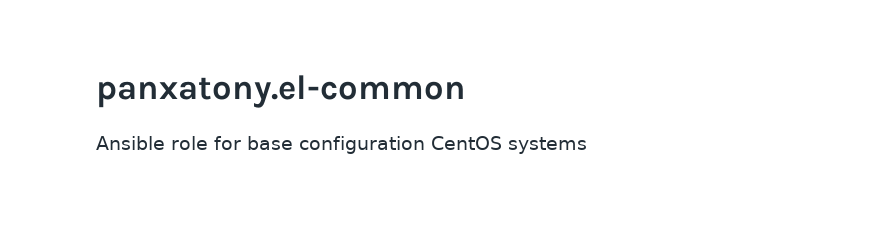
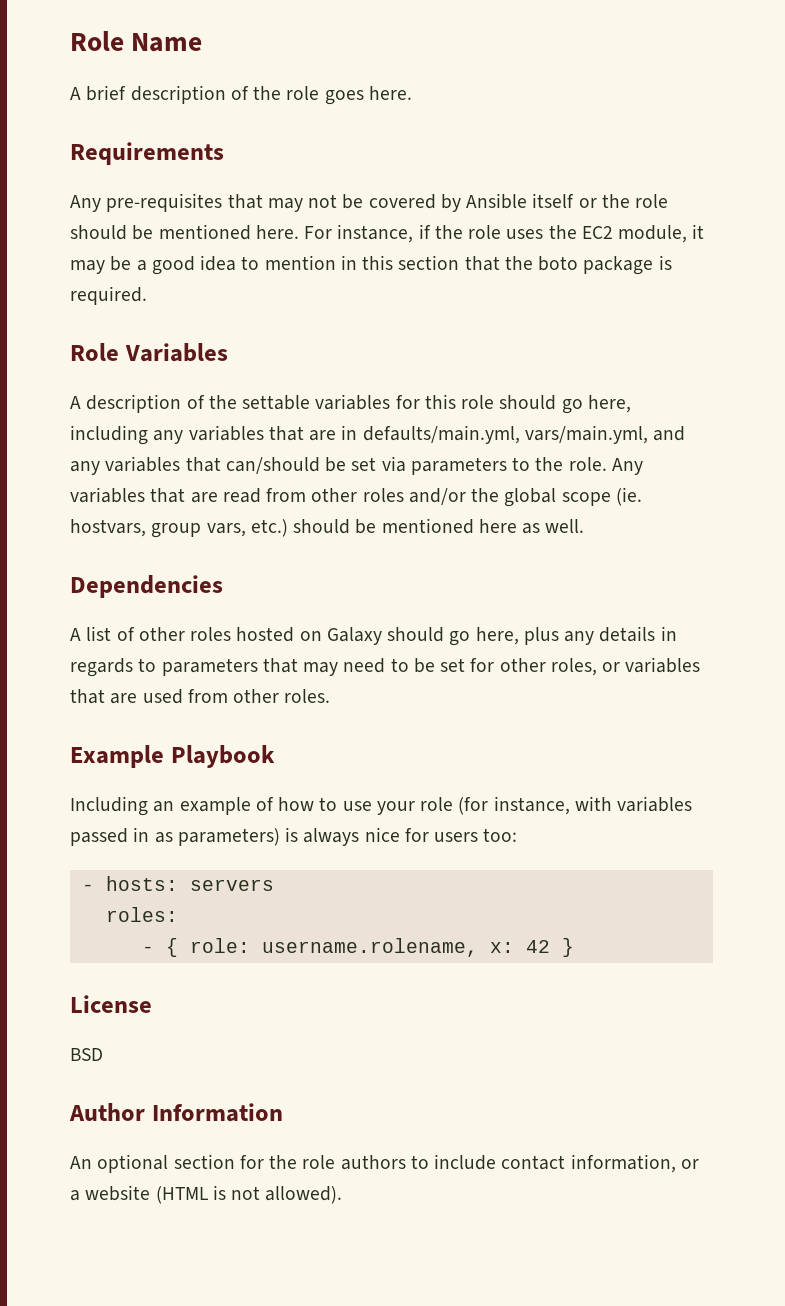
[96,75,466,108] [96,136,587,154] panxatony.el-common // Ansible role for base configuration CentOS systems -> [70,31,203,52] [70,85,412,105] [70,142,224,165] [70,193,669,212] [70,224,705,243] [70,255,672,275] [70,286,147,305] [70,343,228,362] [70,394,631,414] [70,425,686,445] [70,456,643,475] [70,487,642,507] [70,518,585,538] [70,575,223,598] [70,626,677,646] [70,657,701,677] [70,689,331,704] [70,745,275,768] [70,796,693,816] [70,827,518,846] [81,876,274,891] [105,907,178,922] [141,938,574,957] [70,995,152,1013] [70,1048,103,1061] [69,1103,283,1122] [70,1154,699,1173] [70,1185,343,1204] Role Name // A brief description of the role goes here. // Requirements // Any pre-requisites that may not be covered by Ansible itself or the role should be mentioned here. For instance, if the role uses the EC2 module, it may be a good idea to mention in this section that the boto package is required. // Role Variables // A description of the settable variables for this role should go here, including any variables that are in defaults/main.yml, vars/main.yml, and any variables that can/should be set via parameters to the role. Any variables that are read from other roles and/or the global scope (ie. hostvars, group vars, etc.) should be mentioned here as well. // Dependencies // A list of other roles hosted on Galaxy should go here, plus any details in regards to parameters that may need to be set for other roles, or variables that are used from other roles. // Example Playbook // Including an example of how to use your role (for instance, with variables passed in as parameters) is always nice for users too: // - hosts: servers // roles: // - { role: username.rolename, x: 42 } // License // BSD // Author Information // An optional section for the role authors to include contact information, or a website (HTML is not allowed).

